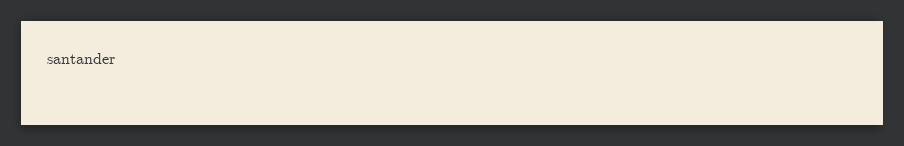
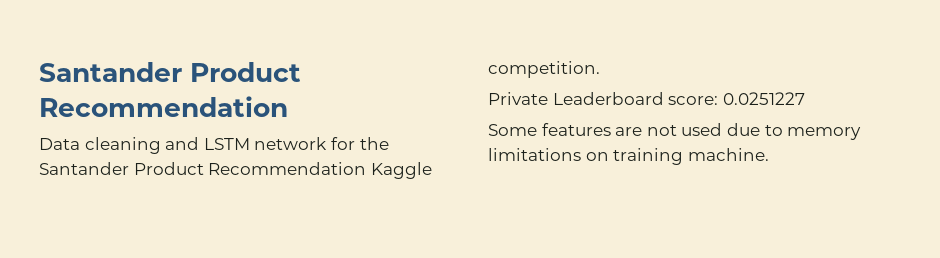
[47,53,115,64] santander -> [39,62,301,82] [39,96,288,117] [39,137,389,154] [39,162,432,179] [488,61,600,78] [488,92,805,105] [488,123,862,140] [488,148,769,165] Santander Product Recommendation // Data cleaning and LSTM network for the Santander Product Recommendation Kaggle competition. // Private Leaderboard score: 0.0251227 // Some features are not used due to memory limitations on training machine.

